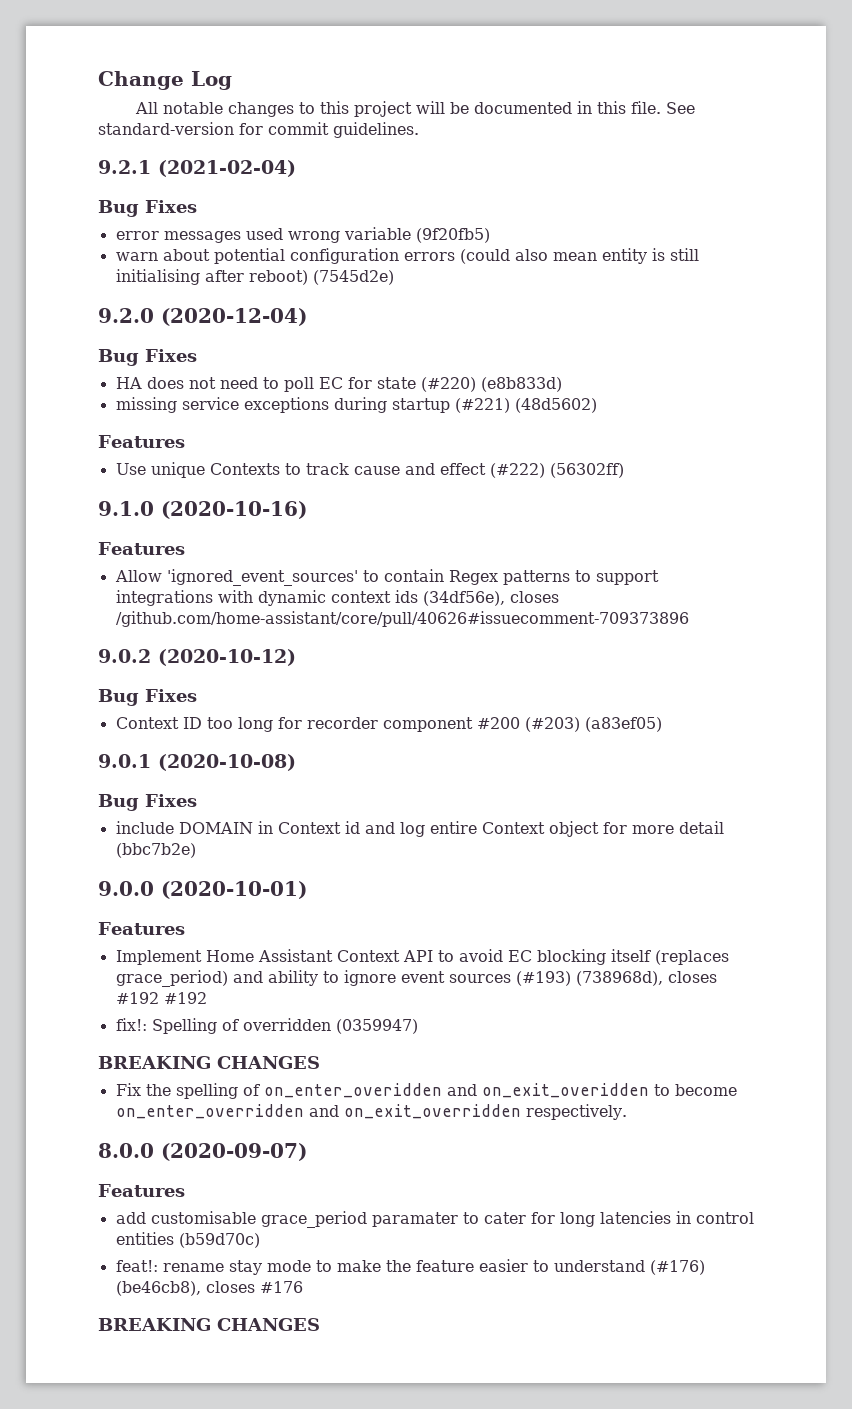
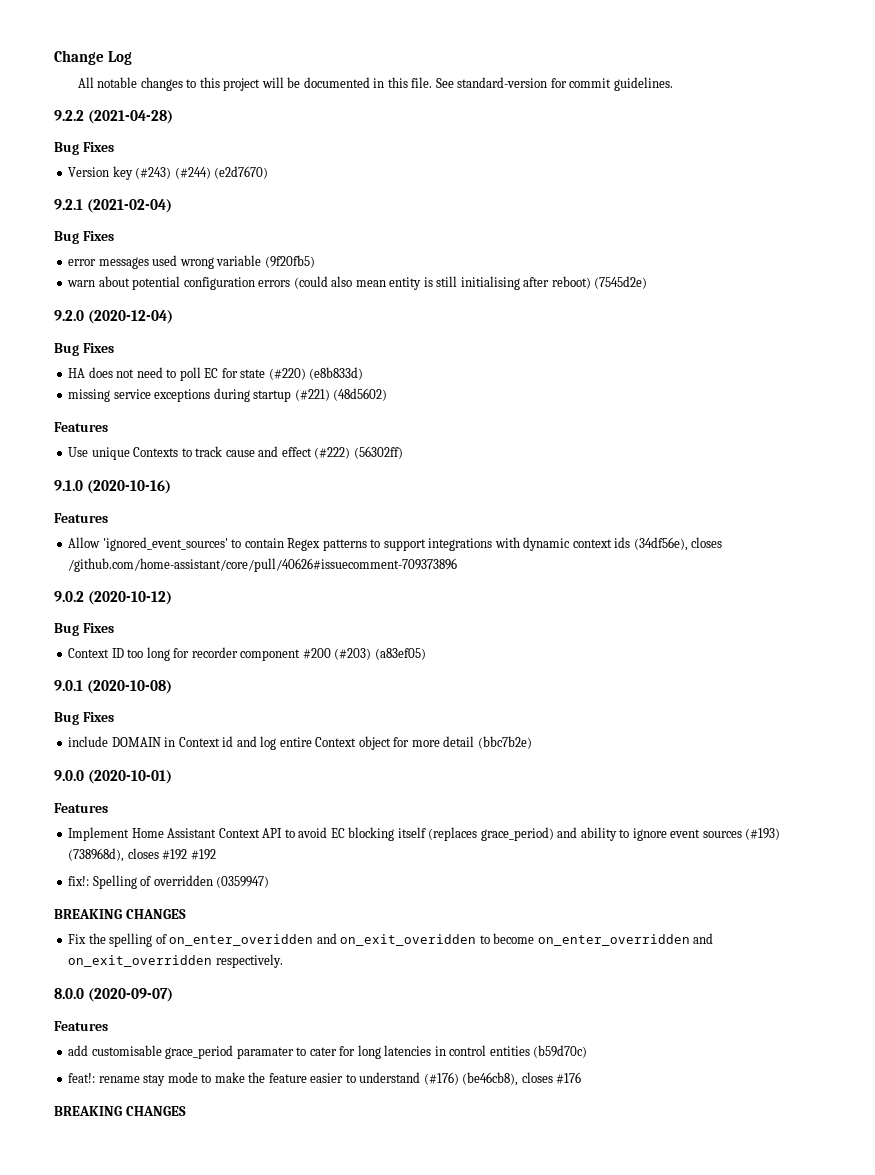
(419, 130) none -> [54,110,173,124] [54,142,114,155] [68,166,269,180] // 9.2.2 (2021-04-28) // Bug Fixes // Version key (#243) (#244) (e2d7670)

